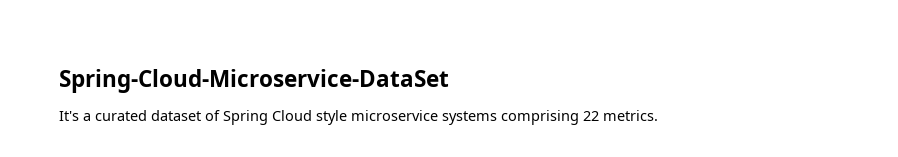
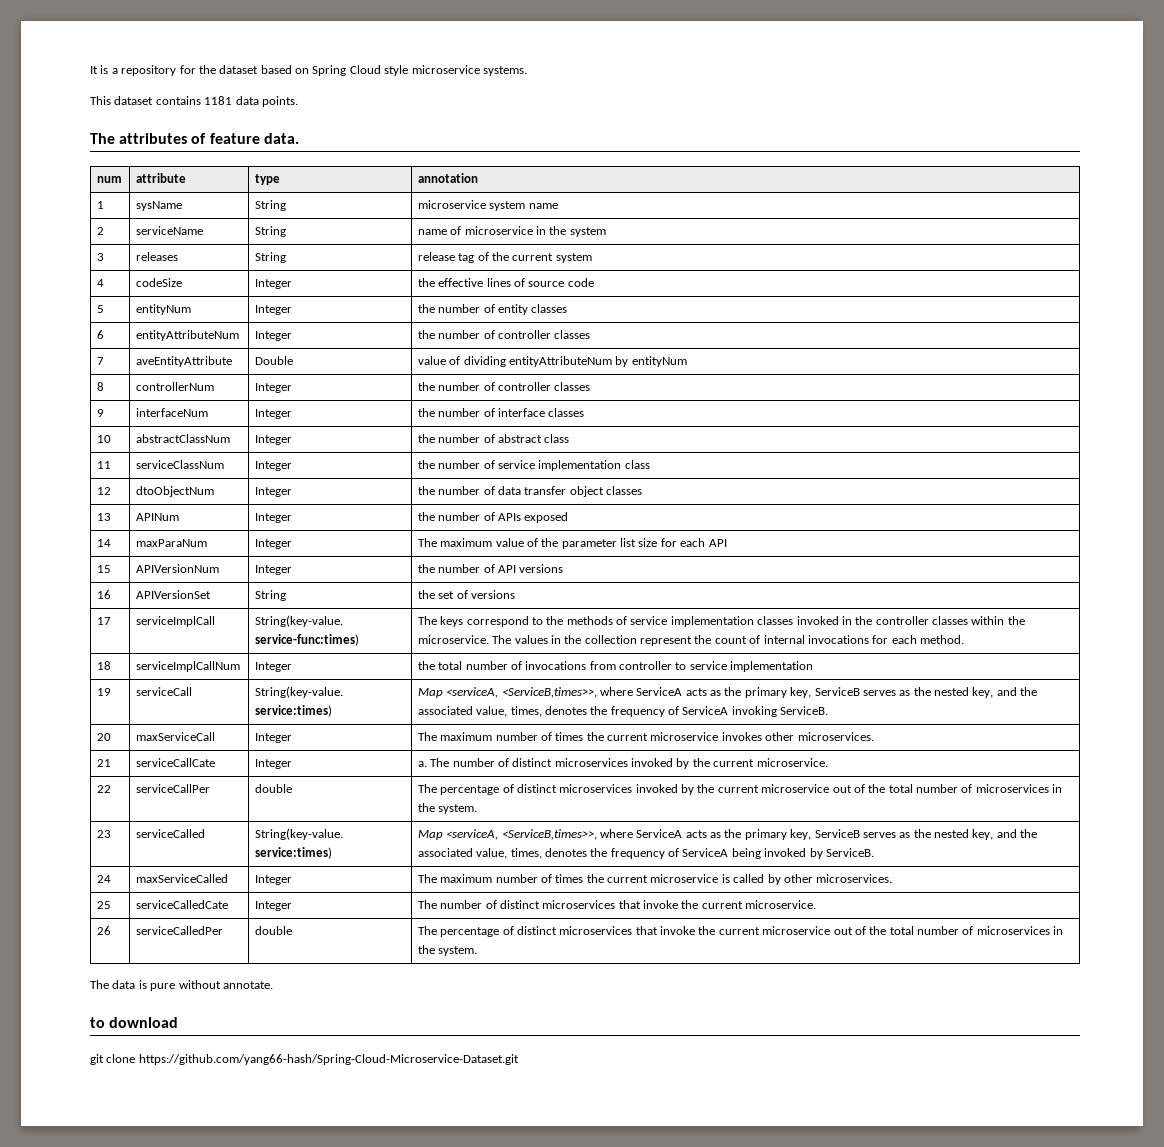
[59,69,449,93] [59,110,658,125] Spring-Cloud-Microservice-DataSet // It's a curated dataset of Spring Cloud style microservice systems comprising 22 metrics. -> [90,65,527,76] [90,96,298,107] [90,133,299,144] [96,176,122,183] [135,173,186,183] [254,174,280,185] [417,173,478,183] [96,201,104,209] [135,201,182,211] [254,200,286,211] [417,200,558,211] [96,227,104,235] [135,226,203,235] [254,226,286,237] [417,226,606,237] [96,253,104,261] [135,252,178,261] [254,252,286,263] [417,252,592,263] [96,279,104,287] [135,278,182,287] [254,279,292,289] [417,278,594,287] [96,305,104,313] [135,304,191,315] [254,305,292,315] [417,304,568,315] [96,330,104,339] [135,330,239,341] [254,331,292,341] [417,330,591,339] [96,357,104,365] [135,356,232,367] [254,356,293,365] [417,356,687,367] [96,382,104,391] [135,382,214,391] [254,383,292,393] [417,382,591,391] [96,409,104,417] [135,408,208,417] [254,409,292,419] [417,408,585,417] [96,435,111,443] [135,434,230,443] [254,435,292,445] [417,434,570,443] [96,461,111,469] [135,460,224,469] [254,461,292,471] [417,460,650,471] [96,487,111,495] [135,486,214,497] [254,487,292,497] [417,486,643,497] [96,513,111,521] [135,513,179,521] [254,513,292,523] [417,512,569,523] [96,539,111,547] [135,539,207,547] [254,539,292,549] [417,538,727,549] [96,565,111,573] [135,564,219,573] [254,565,292,575] [417,564,564,573] [96,590,111,599] [135,590,211,599] [254,590,286,601] [417,590,515,599] [96,617,111,625] [135,616,215,627] [254,615,343,627] [254,634,359,646] [417,616,1025,627] [417,635,965,646] [96,661,111,670] [135,661,240,672] [254,662,292,672] [417,661,814,672] [96,688,111,696] [135,687,192,696] [254,686,343,698] [254,705,332,717] [417,687,1038,698] [417,706,829,717] [96,733,111,741] [135,732,215,741] [254,733,292,743] [417,732,874,741] [96,759,111,767] [135,758,215,767] [254,759,292,769] [417,758,828,769] [96,785,111,793] [135,784,210,793] [254,784,292,793] [417,784,1063,795] [417,803,478,814] [96,830,111,838] [135,829,205,838] [254,828,343,840] [254,847,332,859] [417,829,1038,840] [417,848,874,859] [96,875,111,883] [135,874,228,883] [254,875,292,885] [417,874,893,885] [96,901,111,909] [135,900,228,909] [254,901,292,911] [417,900,817,909] [96,926,111,935] [135,926,223,935] [254,926,292,935] [417,926,1064,937] [417,945,478,956] [90,980,273,991] [90,1017,179,1028] [90,1054,519,1065] It is a repository for the dataset based on Spring Cloud style microservice systems. // This dataset contains 1181 data points. // The attributes of feature data. // num | attribute | type | annotation // 1 | sysName | String | microservice system name // 2 | serviceName | String | name of microservice in the system // 3 | releases | String | release tag of the current system // 4 | codeSize | Integer | the effective lines of source code // 5 | entityNum | Integer | the number of entity classes // 6 | entityAttributeNum | Integer | the number of controller classes // 7 | aveEntityAttribute | Double | value of dividing entityAttributeNum by entityNum // 8 | controllerNum | Integer | the number of controller classes // 9 | interfaceNum | Integer | the number of interface classes // 10 | abstractClassNum | Integer | the number of abstract class // 11 | serviceClassNum | Integer | the number of service implementation class // 12 | dtoObjectNum | Integer | the number of data transfer object classes // 13 | APINum | Integer | the number of APIs exposed // 14 | maxParaNum | Integer | The maximum value of the parameter list size for each API // 15 | APIVersionNum | Integer | the number of API versions // 16 | APIVersionSet | String | the set of versions // 17 | serviceImplCall | String(key-value. service-func:times) | The keys correspond to the methods of service implementation classes invoked in the controller classes within the microservice. The values in the collection represent the count of internal invocations for each method. // 18 | serviceImplCallNum | Integer | the total number of invocations from controller to service implementation // 19 | serviceCall | String(key-value. service:times) | Map <serviceA, <ServiceB,times>>, where ServiceA acts as the primary key, ServiceB serves as the nested key, and the associated value, times, denotes the frequency of ServiceA invoking ServiceB. // 20 | maxServiceCall | Integer | The maximum number of times the current microservice invokes other microservices. // 21 | serviceCallCate | Integer | a. The number of distinct microservices invoked by the current microservice. // 22 | serviceCallPer | double | The percentage of distinct microservices invoked by the current microservice out of the total number of microservices in the system. // 23 | serviceCalled | String(key-value. service:times) | Map <serviceA, <ServiceB,times>>, where ServiceA acts as the primary key, ServiceB serves as the nested key, and the associated value, times, denotes the frequency of ServiceA being invoked by ServiceB. // 24 | maxServiceCalled | Integer | The maximum number of times the current microservice is called by other microservices. // 25 | serviceCalledCate | Integer | The number of distinct microservices that invoke the current microservice. // 26 | serviceCalledPer | double | The percentage of distinct microservices that invoke the current microservice out of the total number of microservices in the system. // The data is pure without annotate. // to download // git clone https://github.com/yang66-hash/Spring-Cloud-Microservice-Dataset.git

